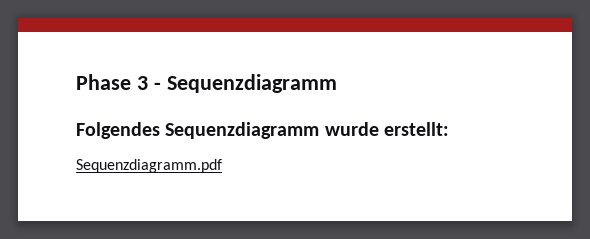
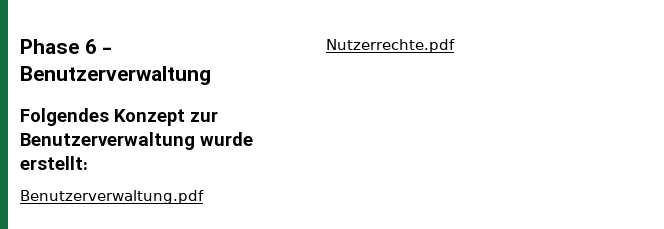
[136,74,337,93] [76,122,320,139] 3 - Sequenzdiagramm // Folgendes Sequenzdiagramm -> [84,39,113,54] [20,66,211,85] [20,108,218,126] [20,132,195,150] 6 - Benutzerverwaltung // Folgendes Konzept zur Benutzerverwaltung
[76,159,222,173] Sequenzdiagramm.pdf -> [20,190,204,204] [326,39,455,53] Benutzerverwaltung.pdf Nutzerrechte.pdf

